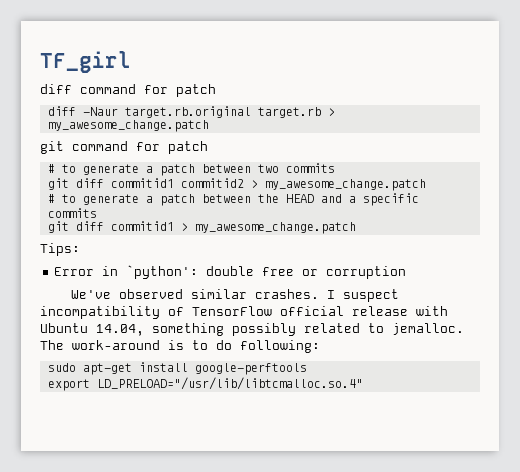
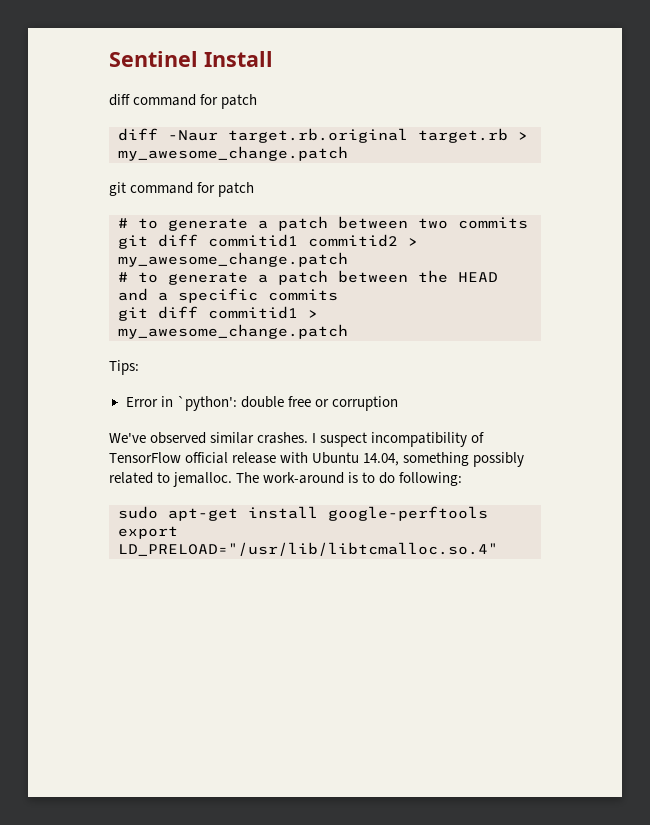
[40,51,131,73] TF_girl -> [109,51,273,67] Sentinel Install

